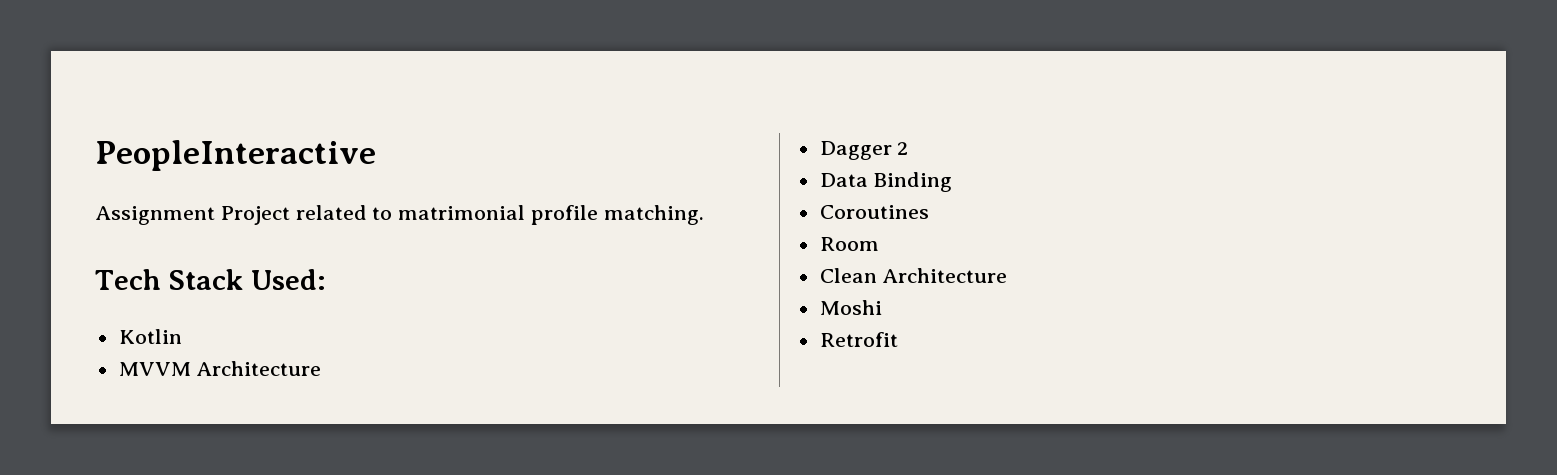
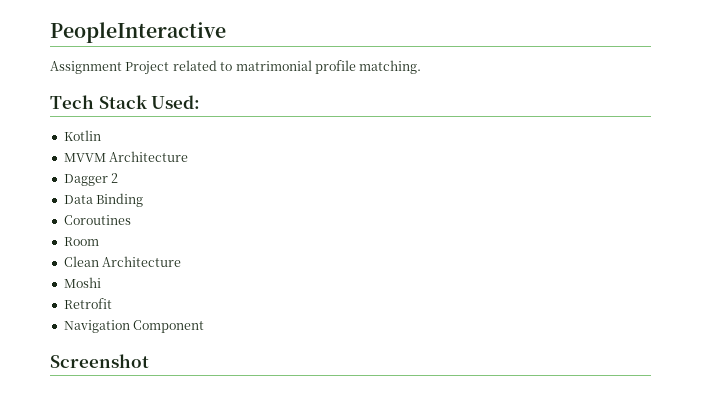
(898, 339) none -> [63,320,205,333] [50,354,149,368] // Navigation Component // Screenshot

